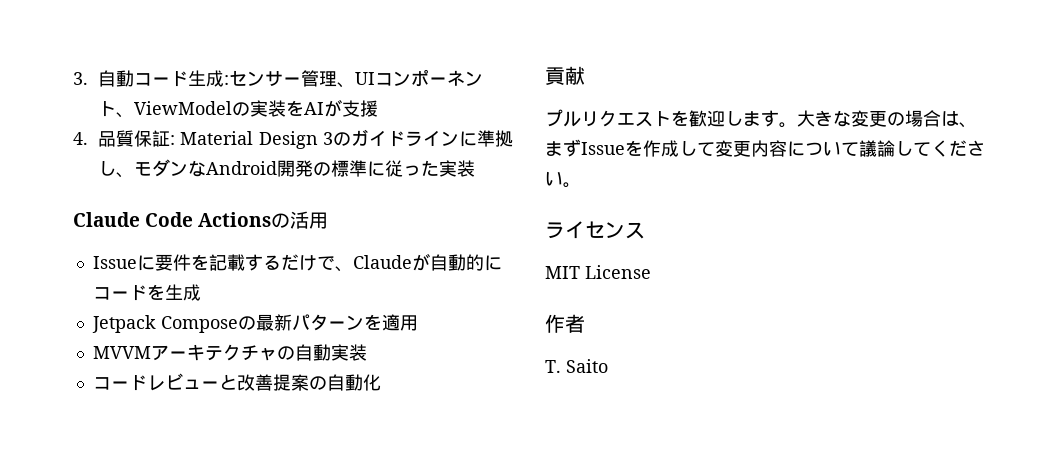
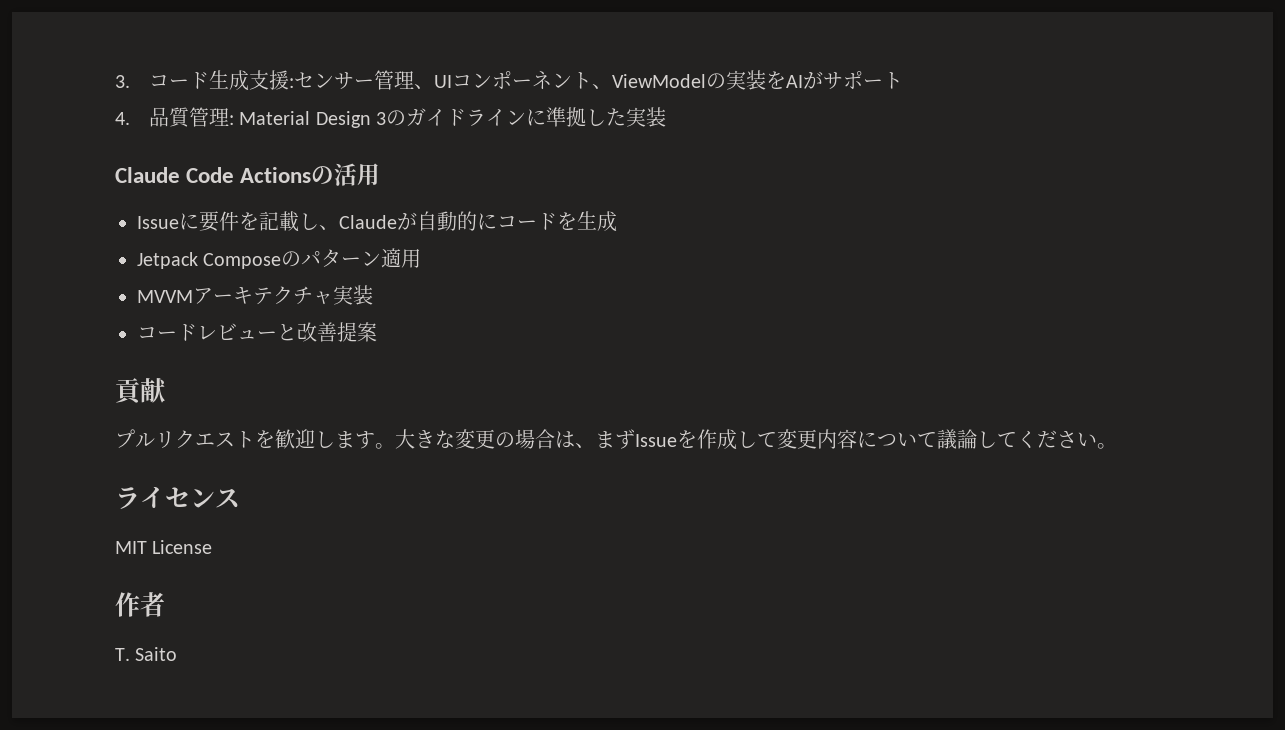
[97,70,134,87] 自動 -> (130, 81) none
(224, 78) none -> [248,70,289,90] 支援
[341,100,378,117] 支援 -> [822,71,903,89] サポート
[133,130,170,147] 保証 -> [188,107,229,127] 管理
[115,159,421,178] 、モダンなAndroid開発の標準に従っ -> (606, 117) none
[244,254,335,271] するだけで -> [299,213,319,230] し
[255,314,292,331] 最新 -> (302, 259) none
[363,314,382,330] を -> (382, 258) none
[276,344,331,361] の自動 -> (333, 298) none
[308,374,381,391] の自動化 -> (377, 332) none

